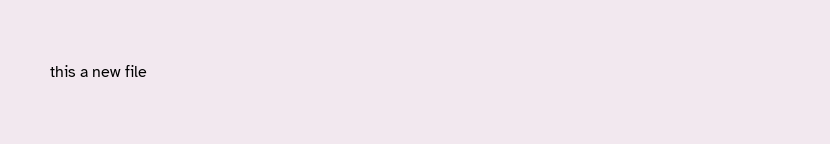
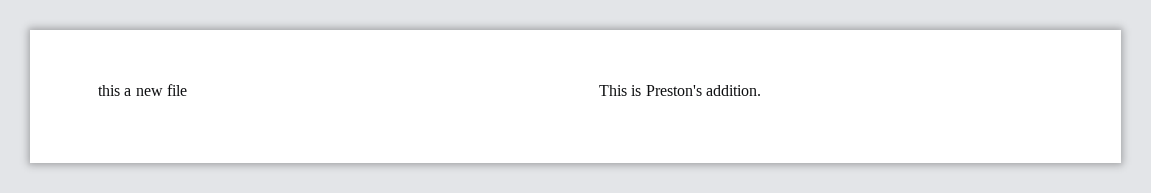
(147, 71) none -> [599,85,761,96] // This is Preston's addition.

